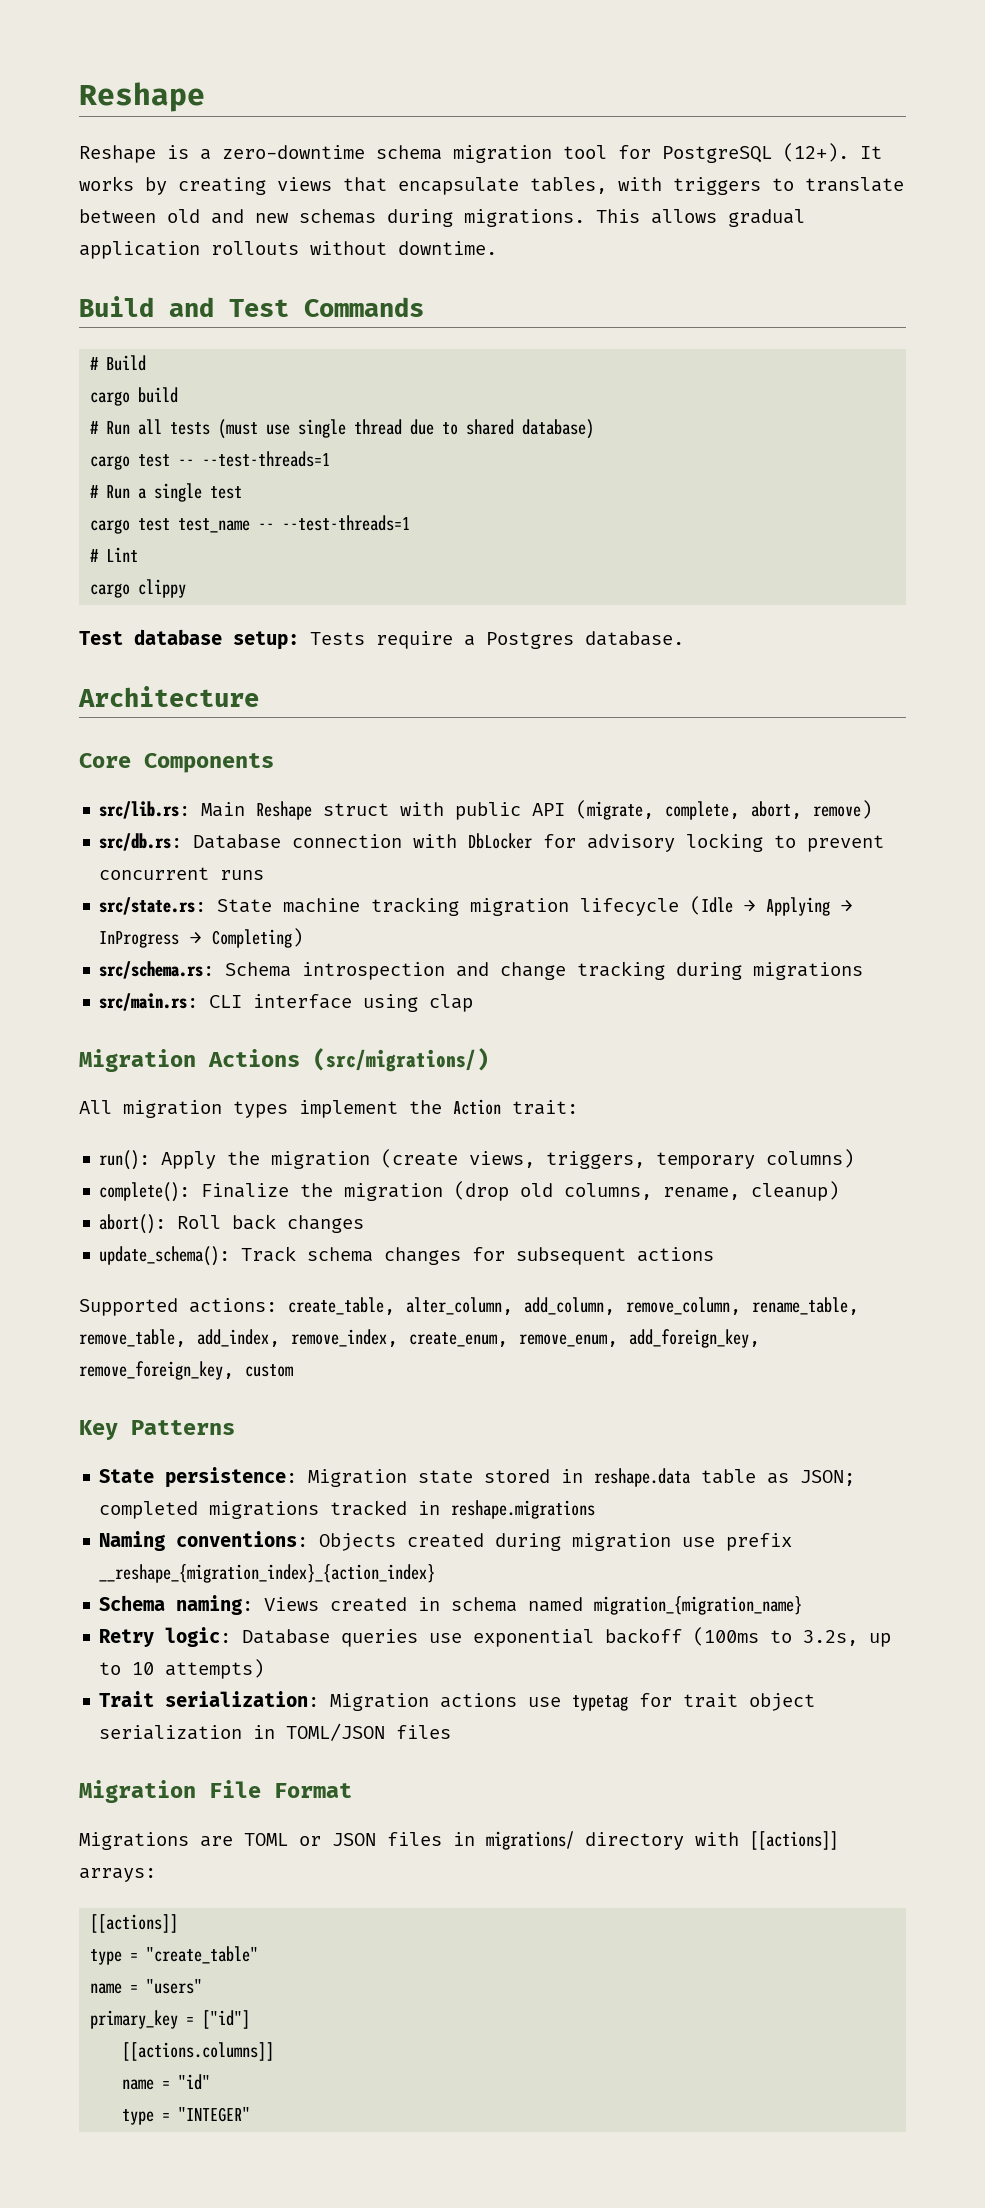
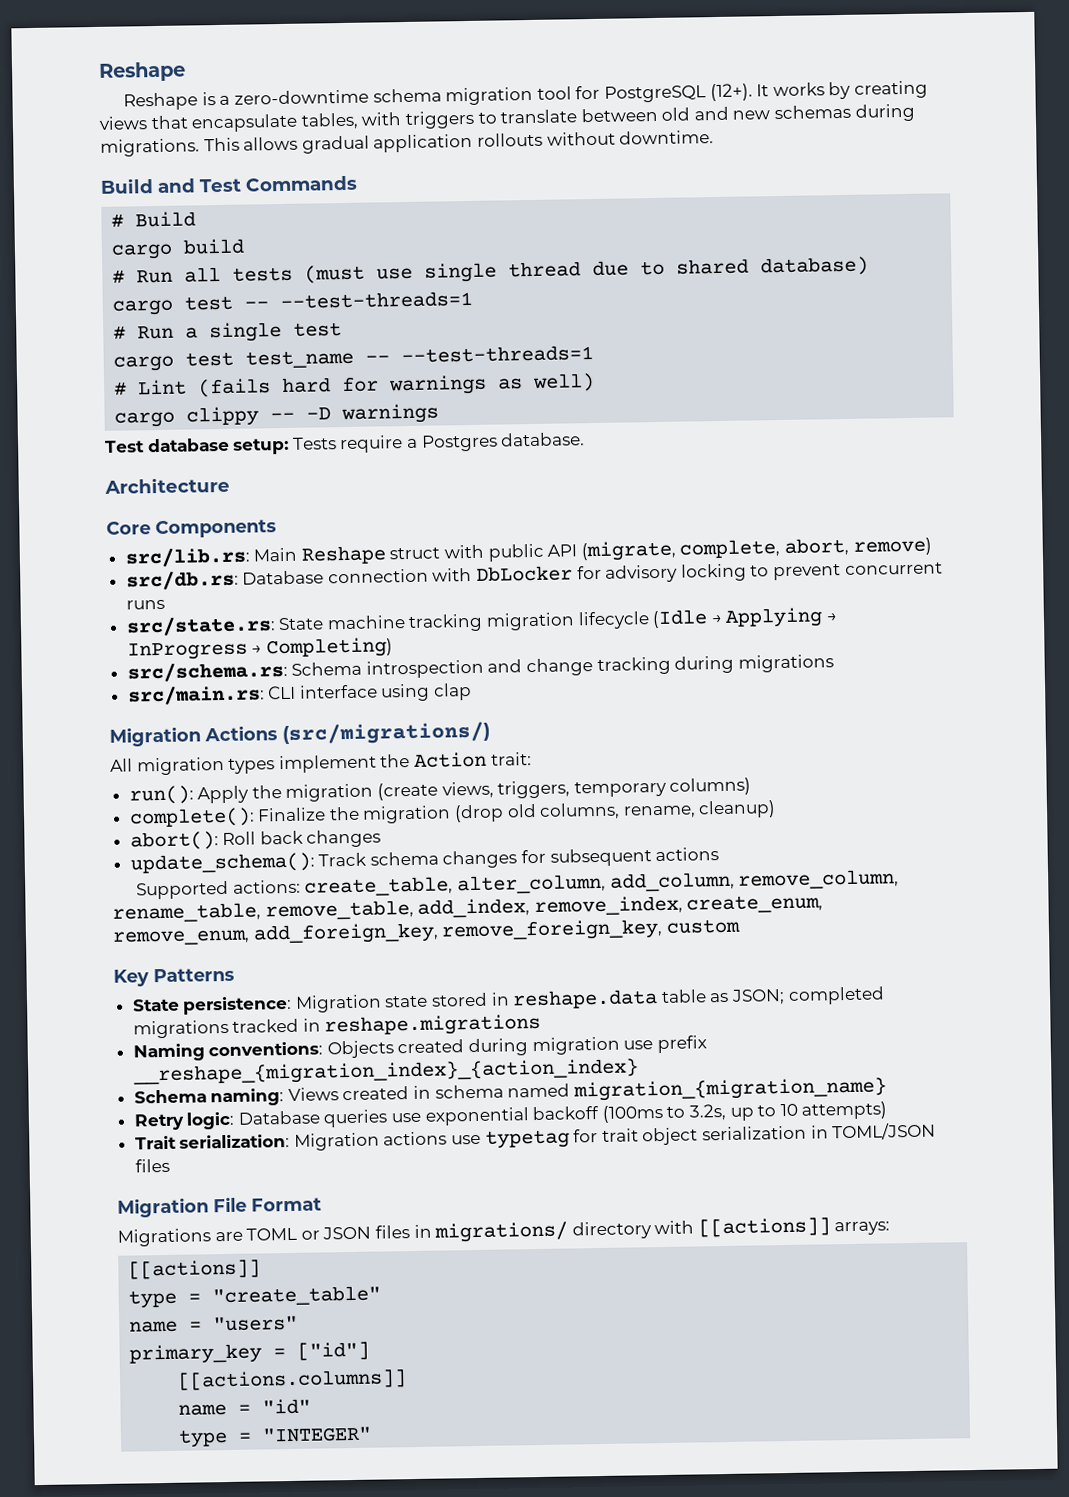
(139, 554) none -> [198,372,596,398] (fails hard for warnings as well)
(187, 588) none -> [270,403,440,425] -- -D warnings

